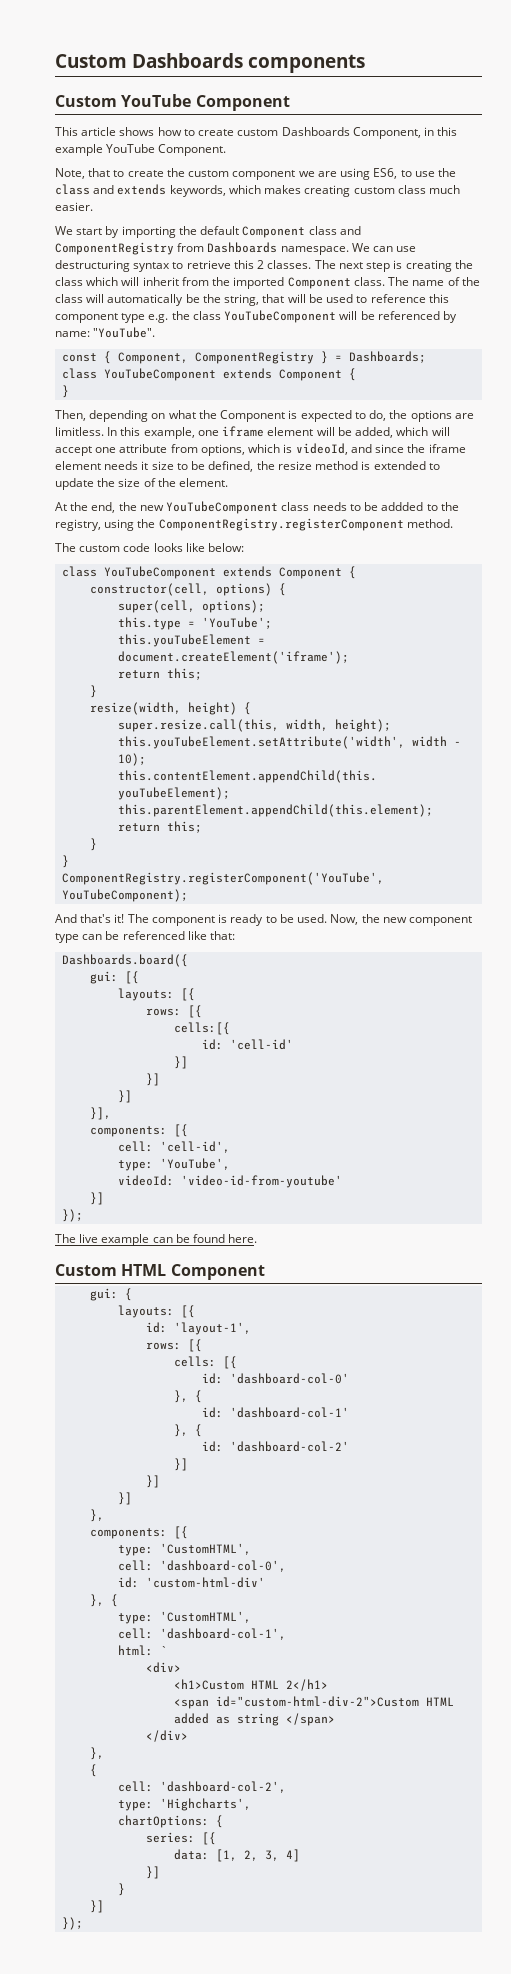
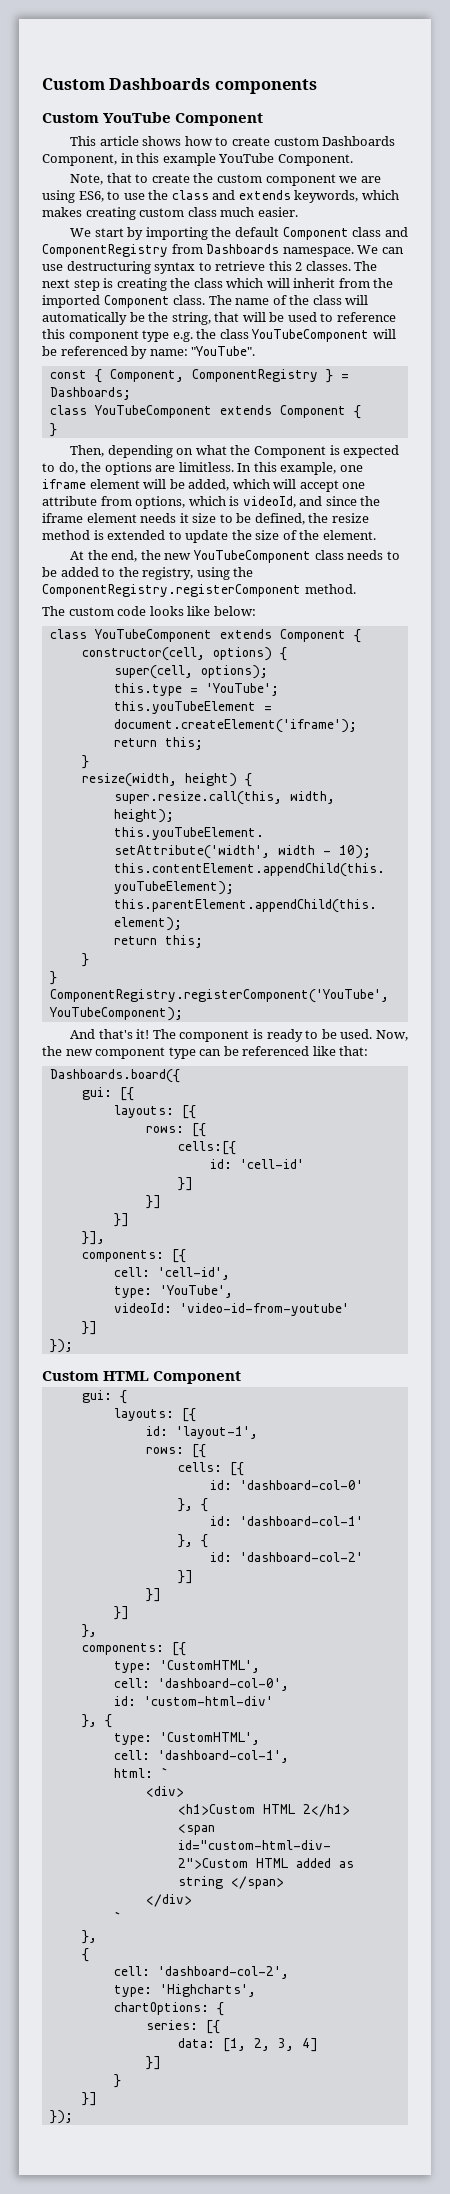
[381,502,424,511] addded -> [60,567,99,577] added
[55,1234,258,1246] // The live example can be found here. -> (73, 1346) none
(189, 1736) none -> [113,1911,122,1922] // `

